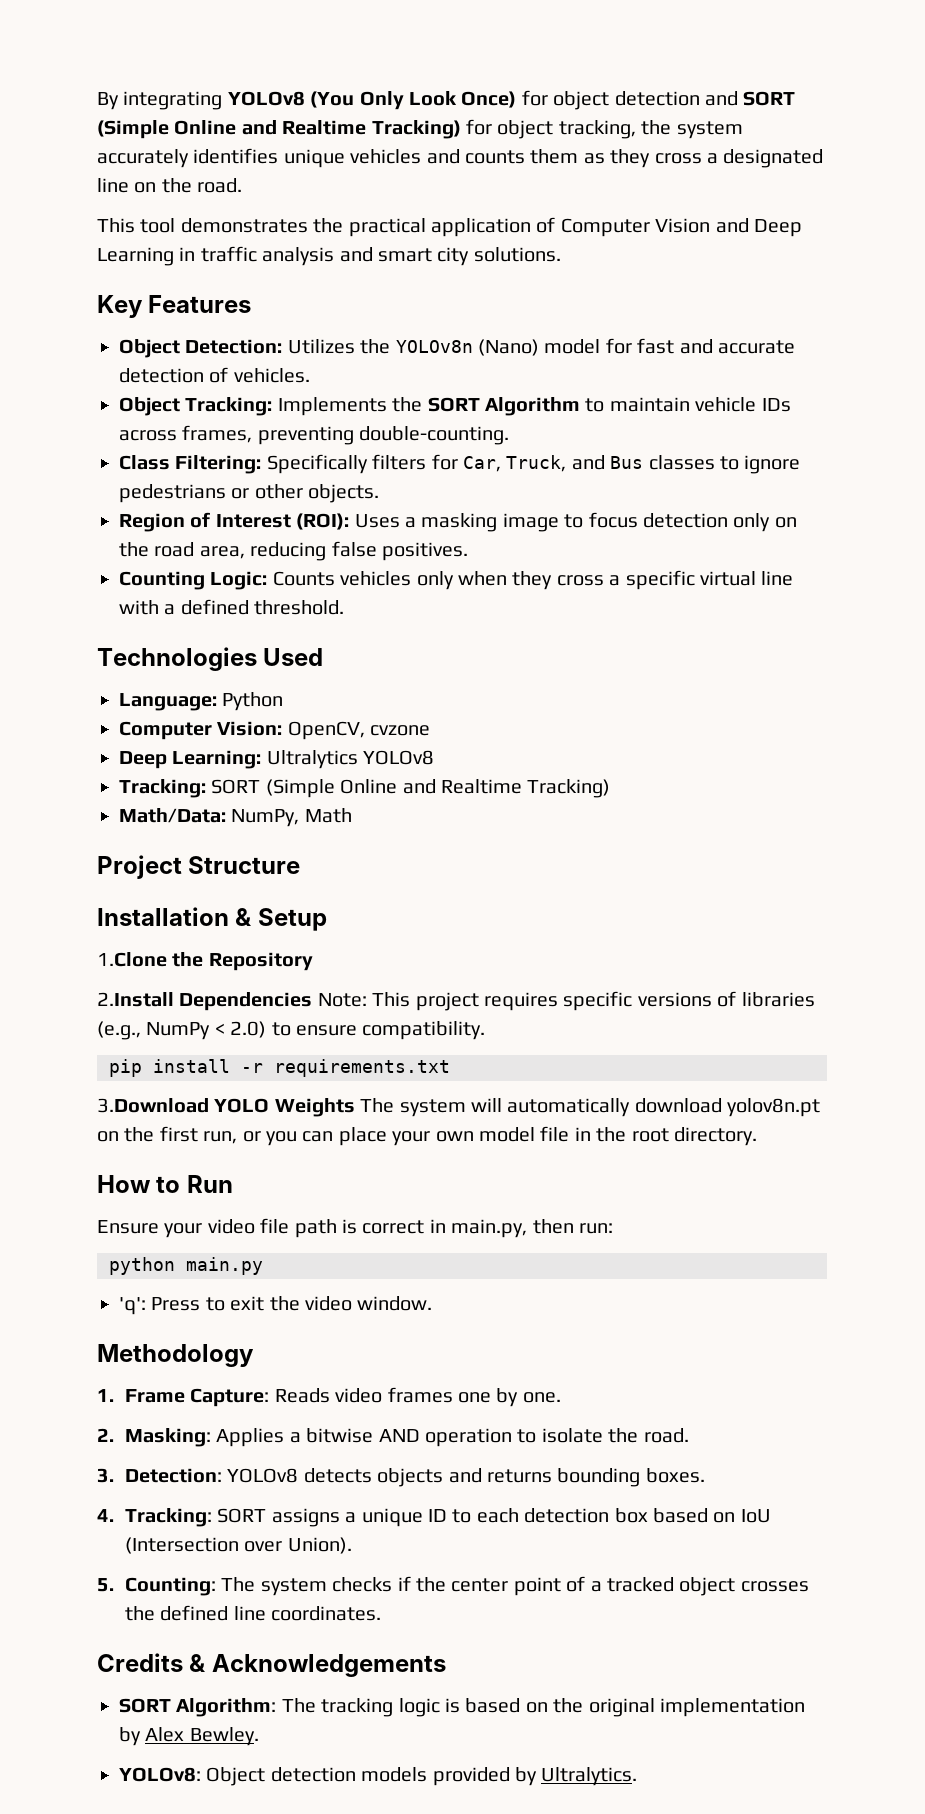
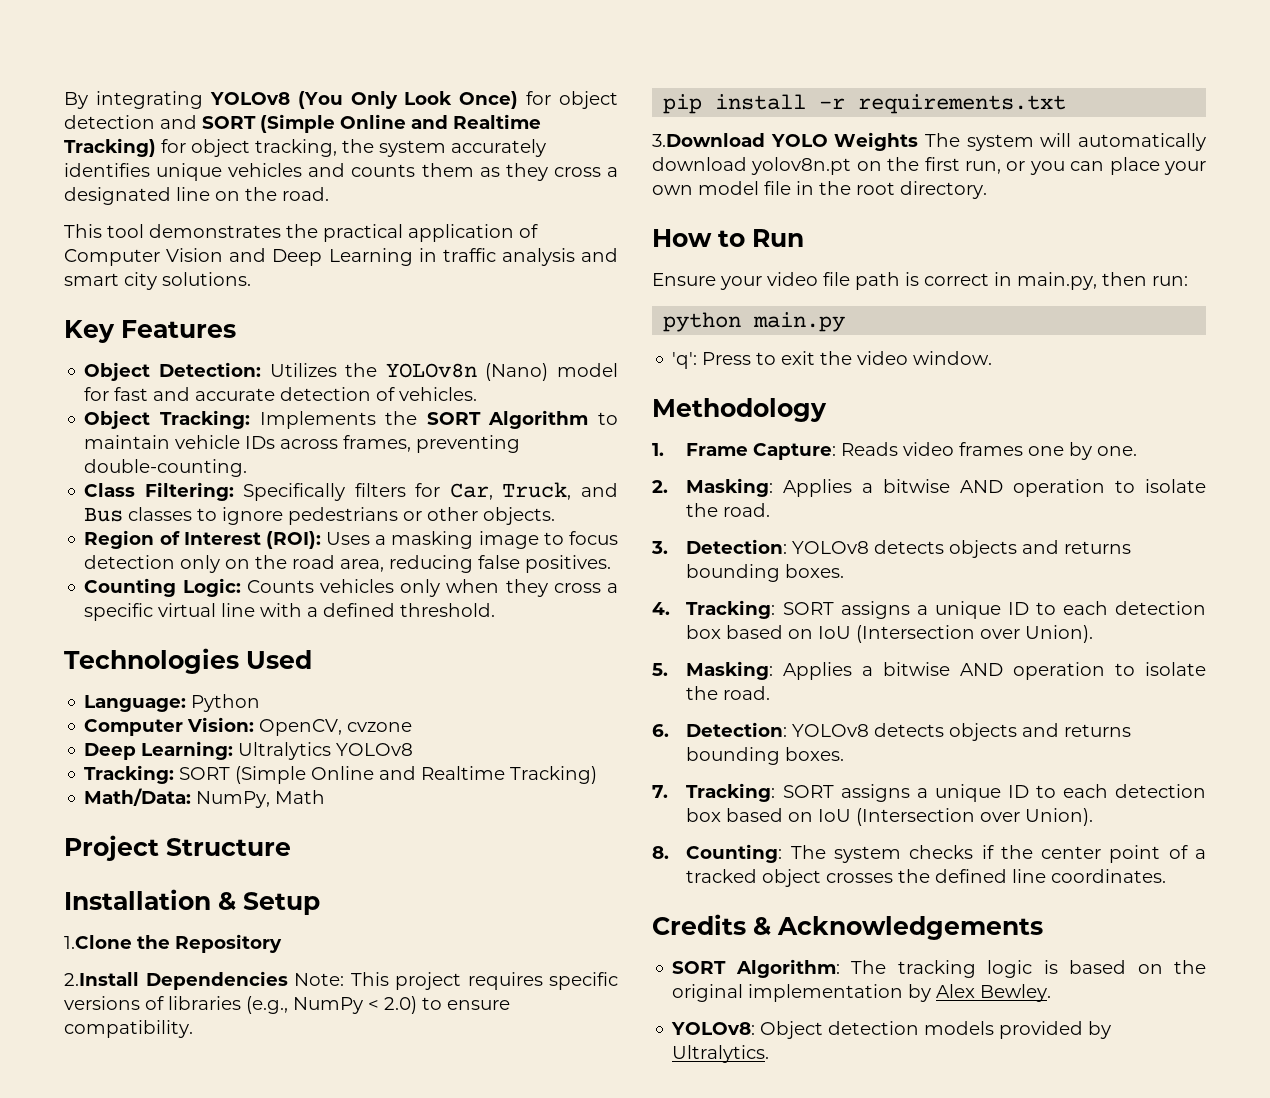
(114, 1585) none -> [686,661,1206,680] [686,686,771,700] [652,722,1132,741] [686,747,845,765] [652,783,1206,802] [686,808,1094,826] [652,846,669,859] Masking: Applies a bitwise AND operation to isolate the road. // 6. Detection: YOLOv8 detects objects and returns bounding boxes. // 7. Tracking: SORT assigns a unique ID to each detection box based on IoU (Intersection over Union). // 8.

